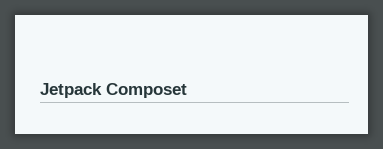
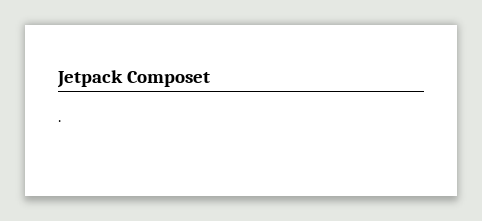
(187, 90) none -> [58,120,61,122] // .

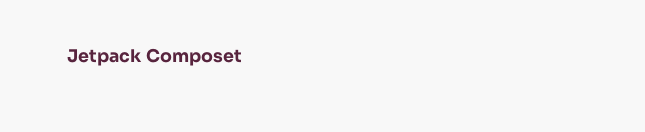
[58,120,61,122] // . -> (242, 57) none

